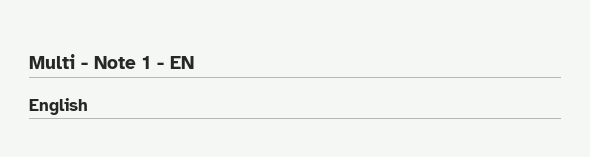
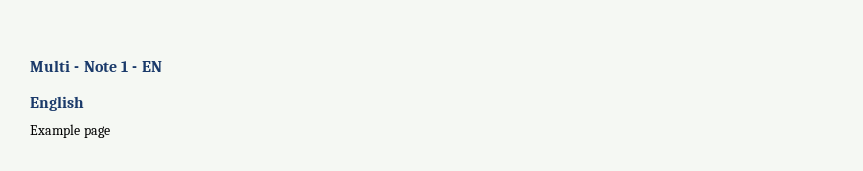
(88, 106) none -> [30,124,110,138] // Example page

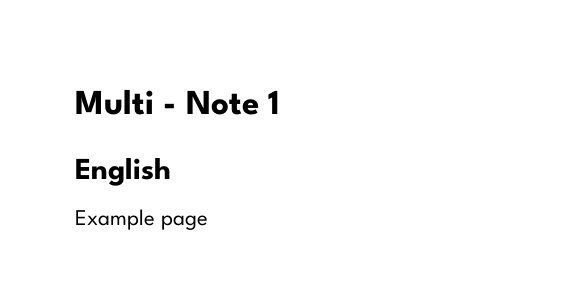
[132,61,162,72] - EN -> (280, 102) none

